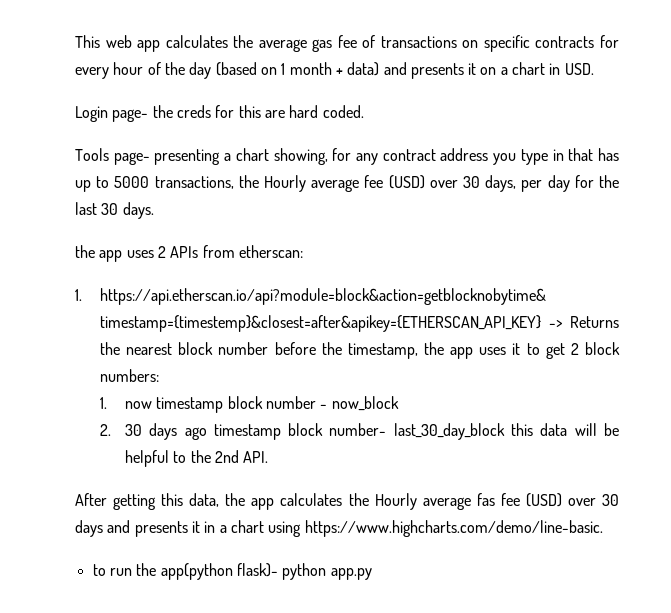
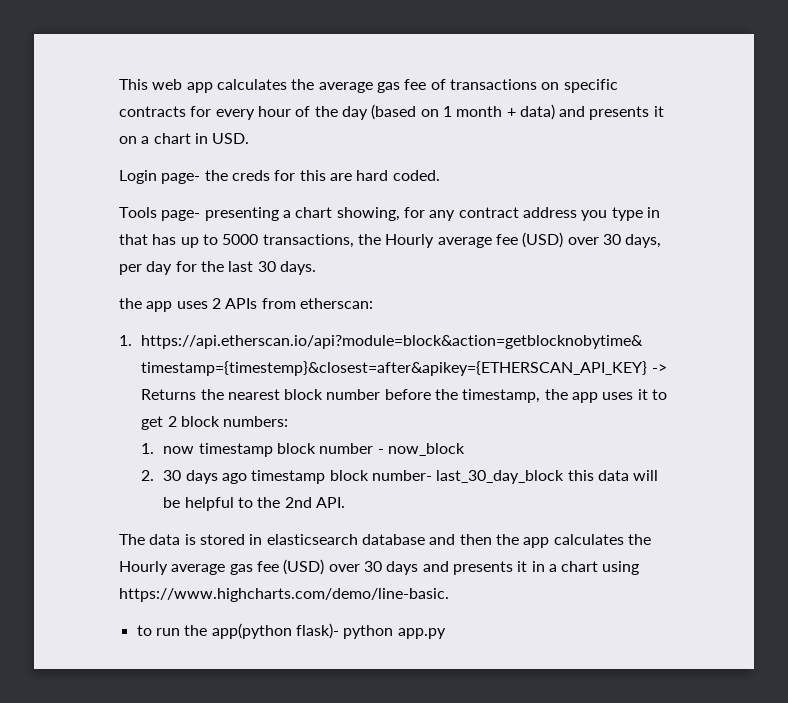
[75,493,220,510] After getting this data, -> [119,534,492,545] The data is stored in elasticsearch database and then
[476,493,495,506] fas -> [229,564,253,575] gas

